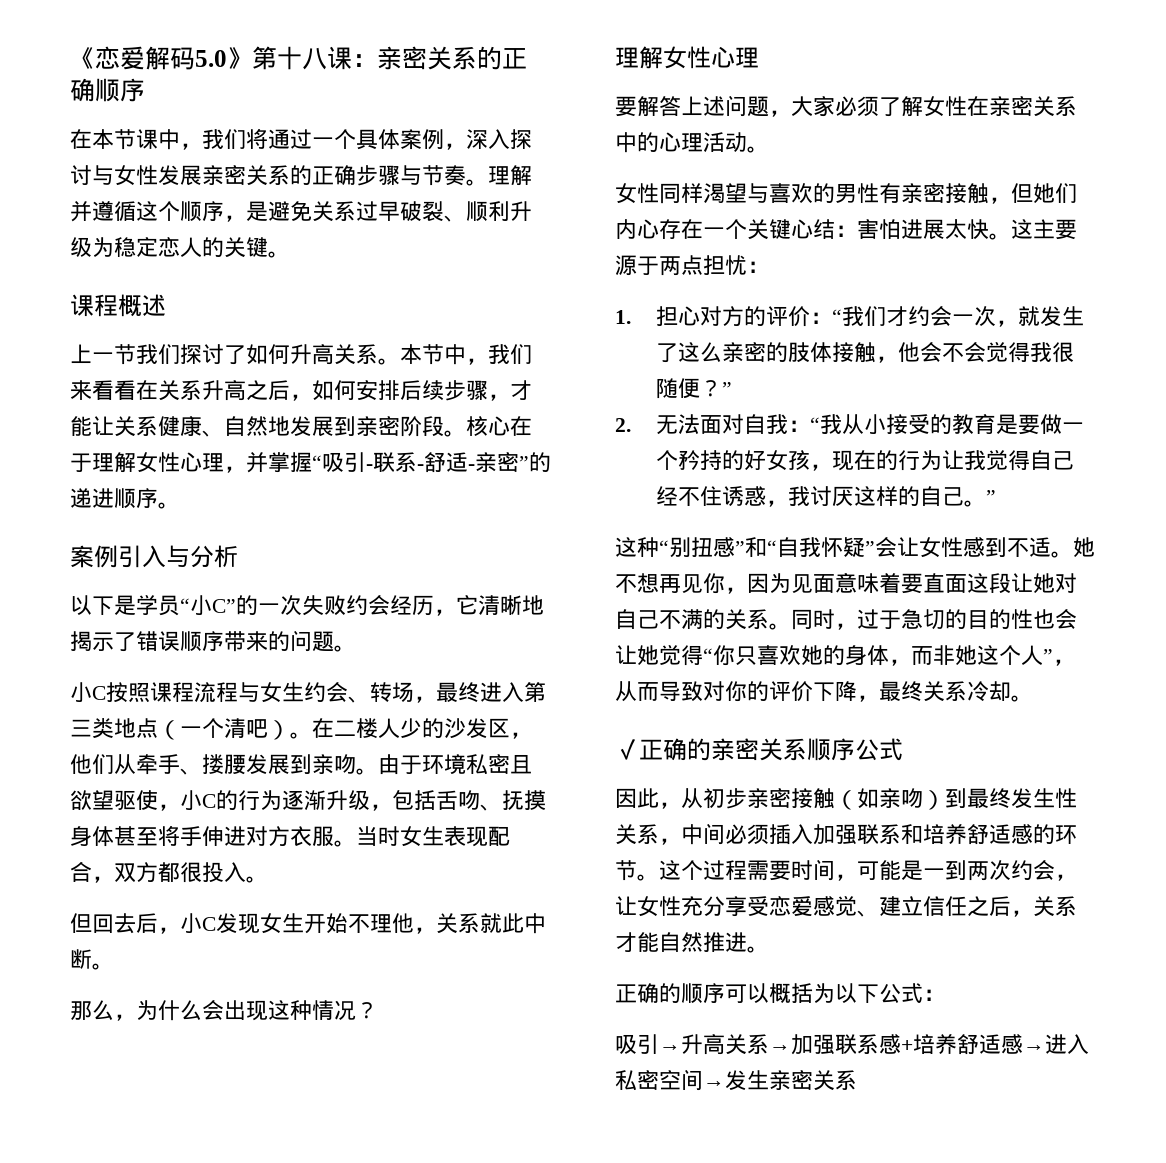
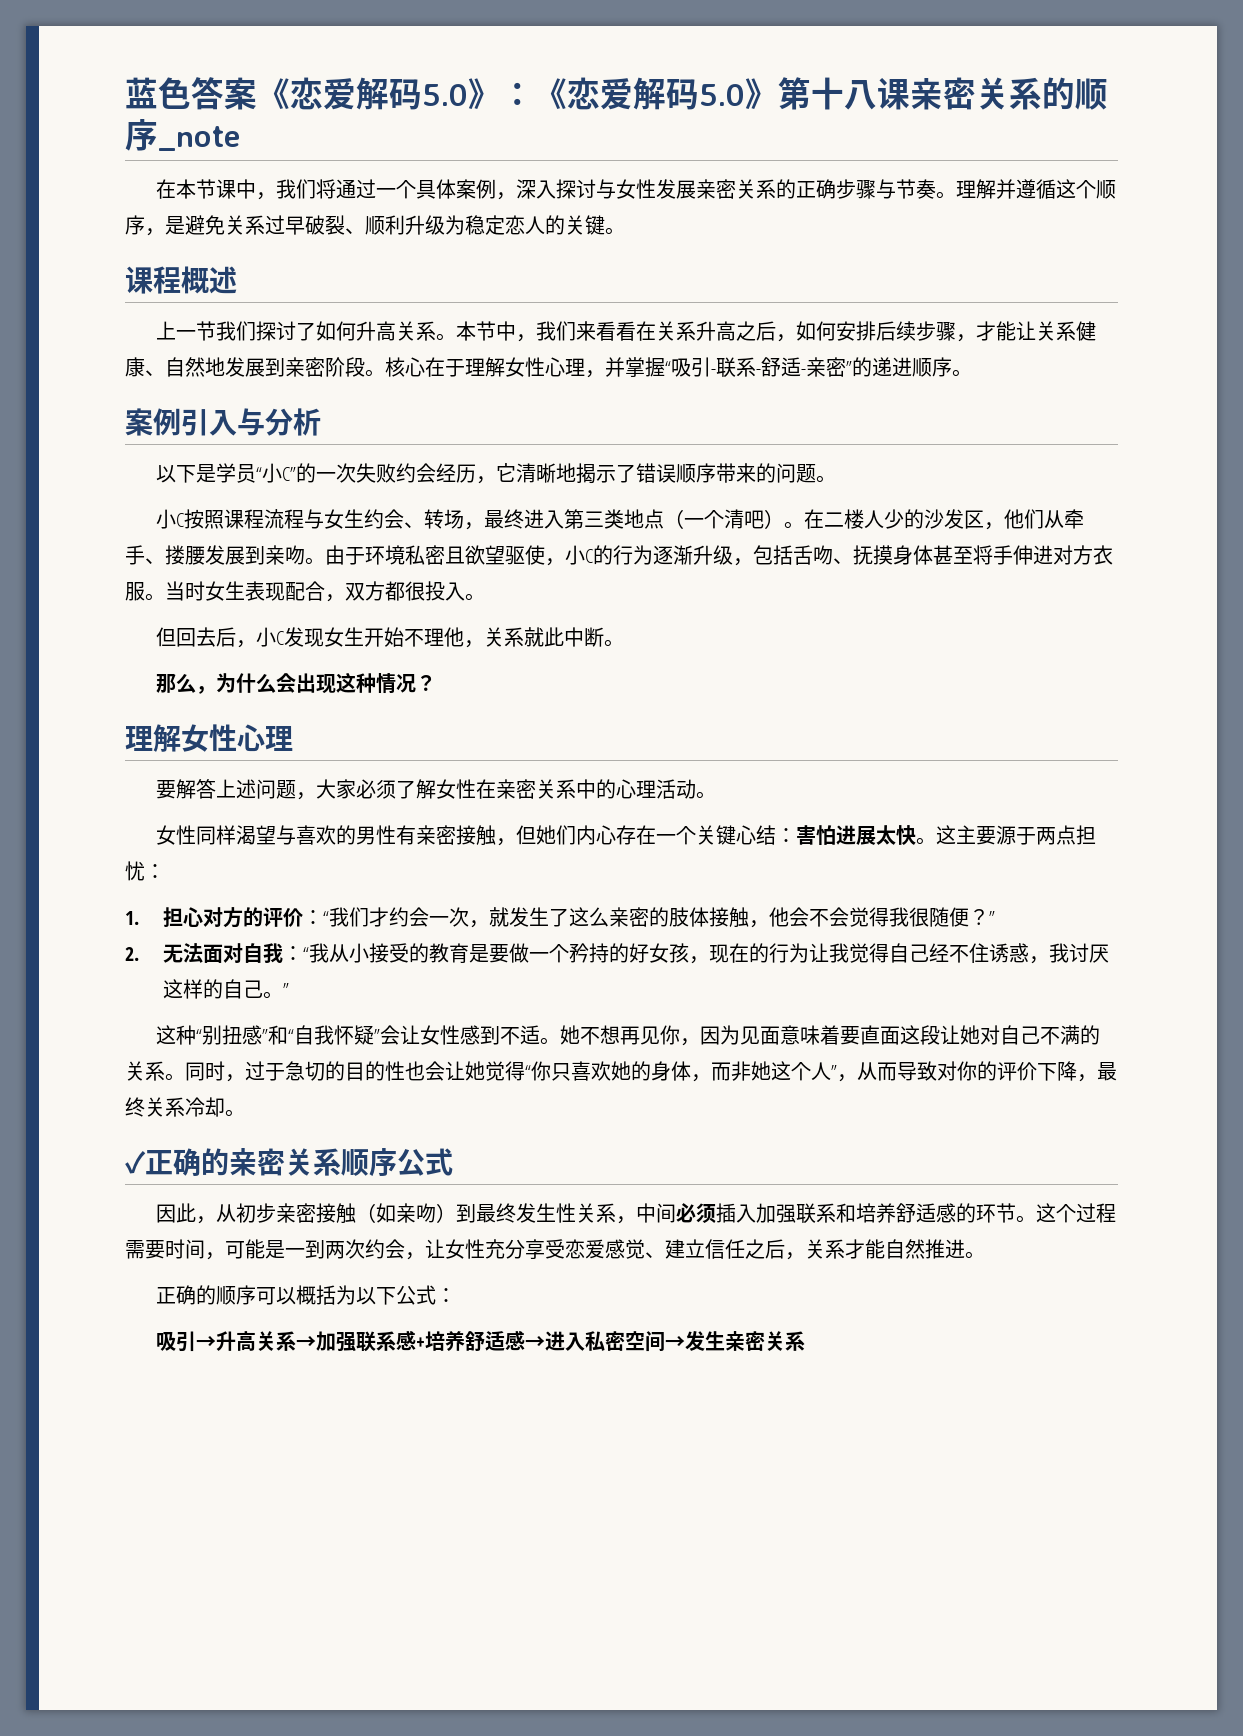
(70, 58) none -> [125,77,534,110] 蓝色答案《恋爱解码5.0》：
[352,46,527,70] [70,78,145,102] ：亲密关系的正确顺序 -> [910,77,1108,110] [125,119,241,151] 亲密关系的顺序_note

